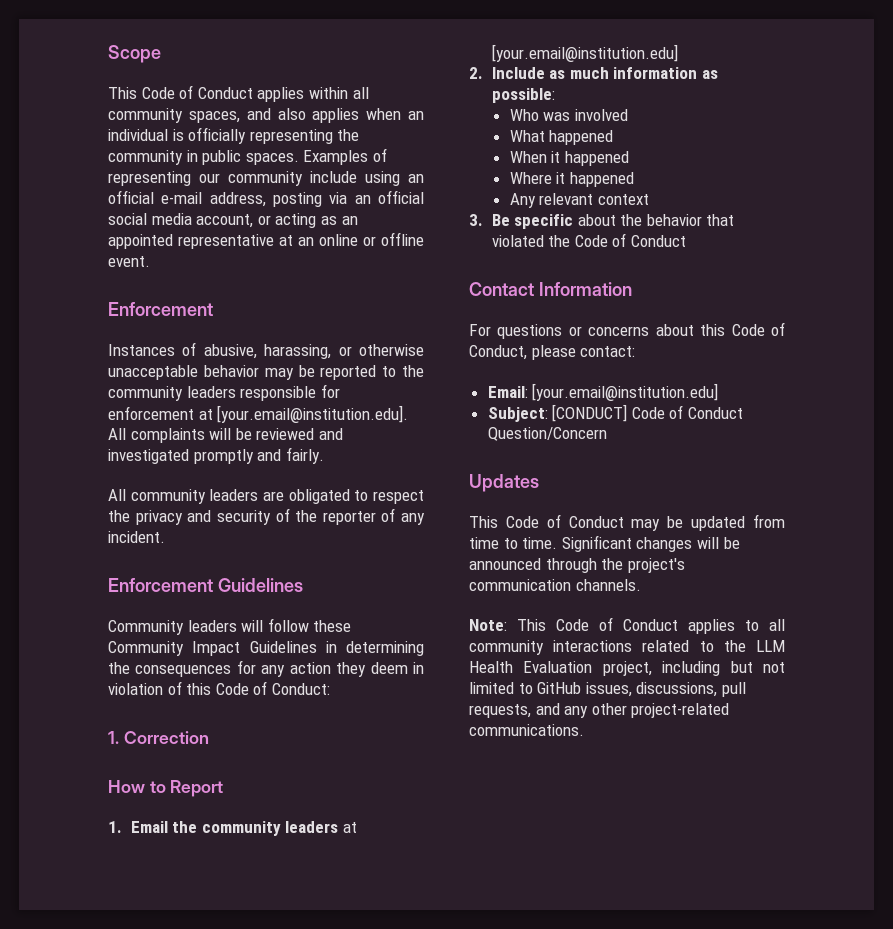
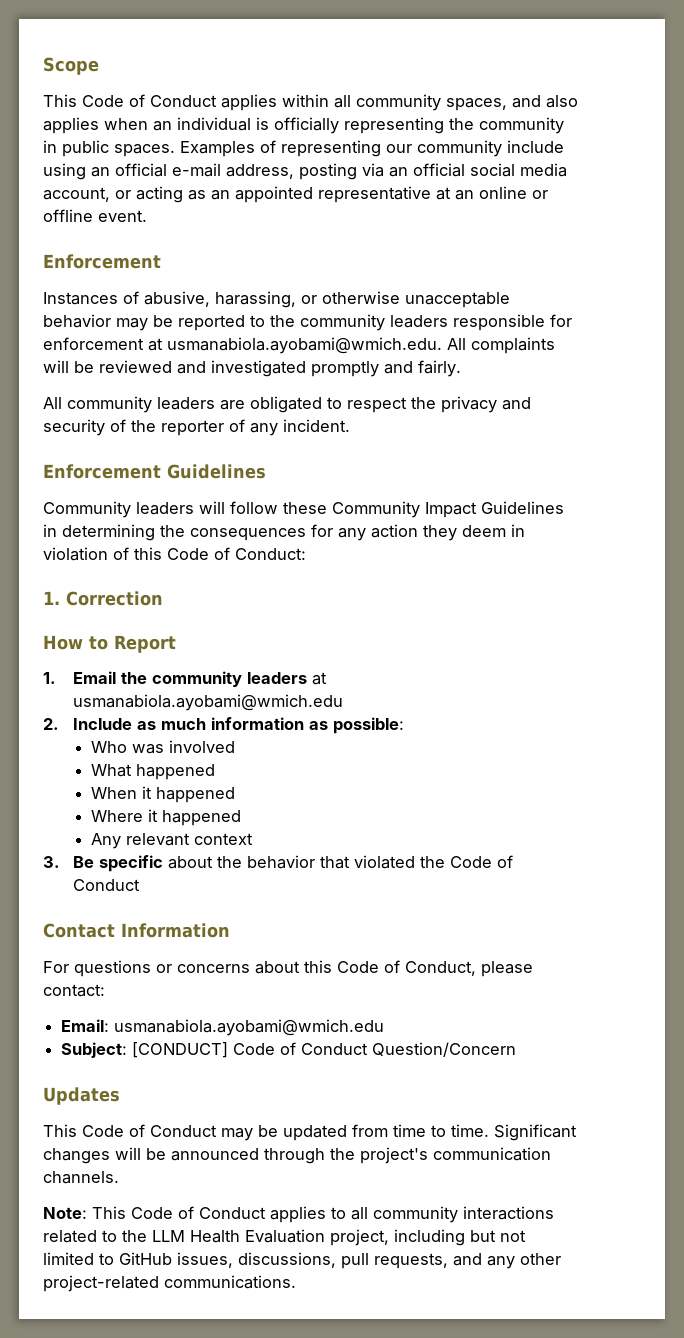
[217,405,409,423] [your.email@institution.edu]. -> [167,337,442,354] usmanabiola.ayobami@wmich.edu.
[491,44,678,62] [your.email@institution.edu] -> [72,694,343,711] usmanabiola.ayobami@wmich.edu
[532,383,719,401] [your.email@institution.edu] -> [114,1019,385,1036] usmanabiola.ayobami@wmich.edu

